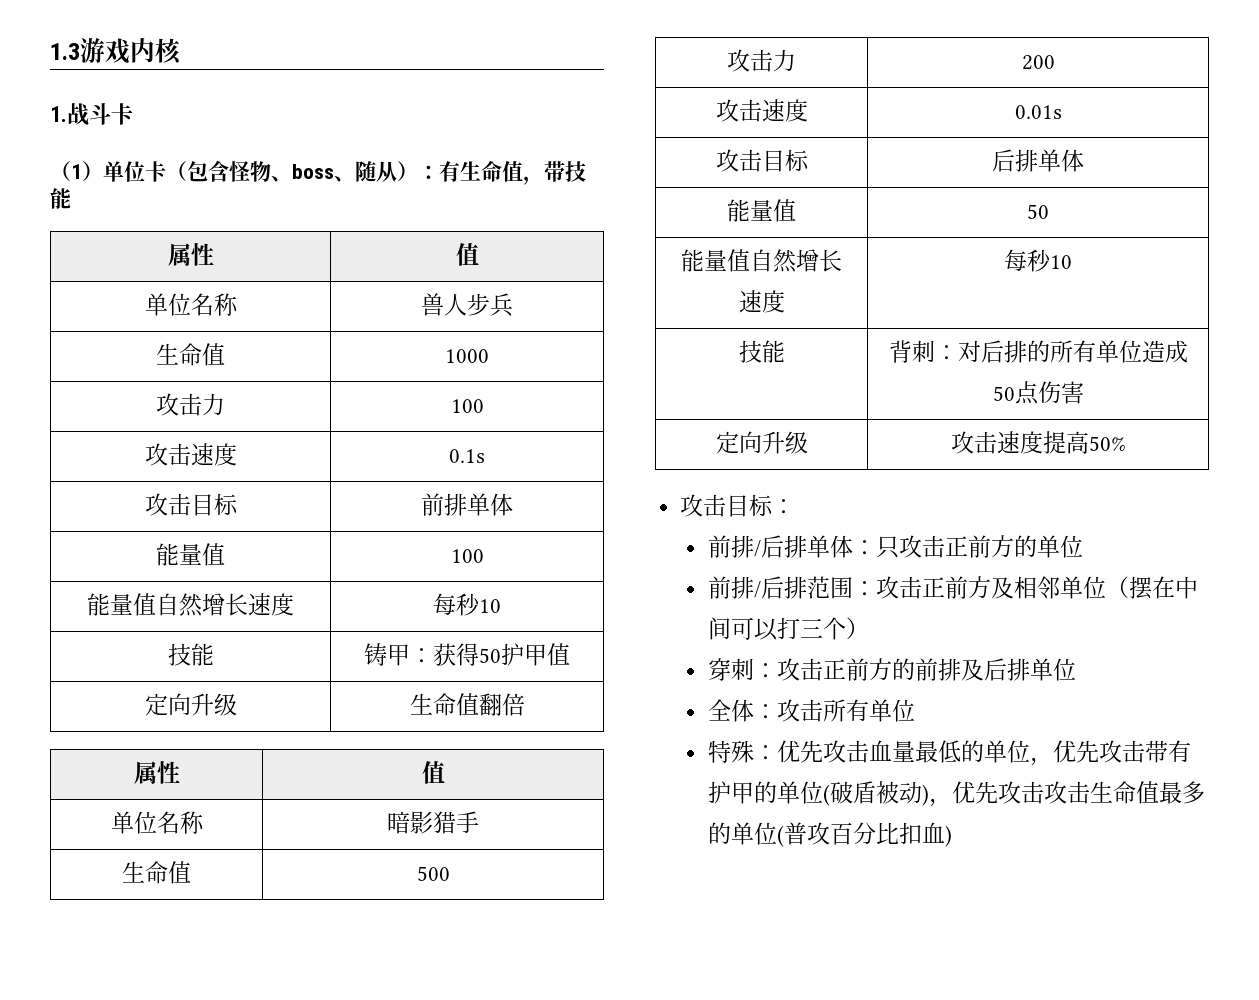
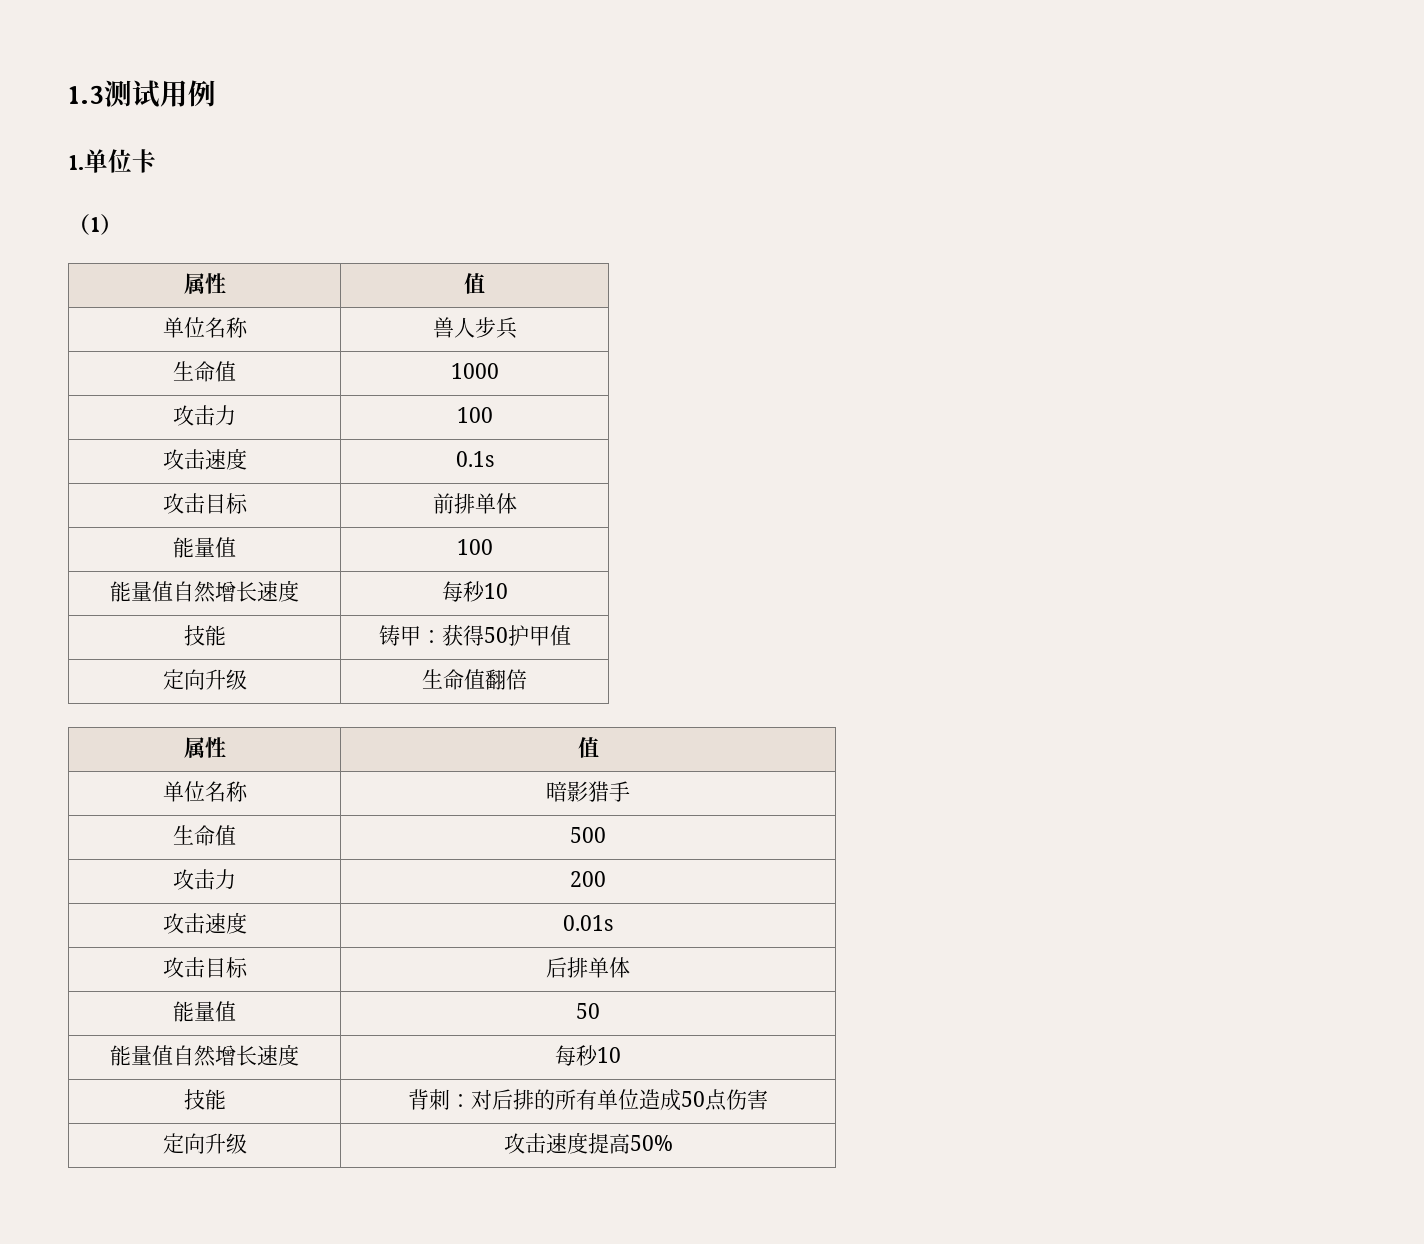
[80,38,181,65] 游戏内核 -> [104,80,216,108] 测试用例
[67,103,111,126] 战斗 -> [84,149,132,173] 单位
[103,160,586,185] [50,188,71,209] 单位卡（包含怪物、boss、随从）：有生命值，带技能 -> (122, 224) none
[680,494,796,517] [707,535,1083,559] [707,576,1198,600] [707,617,869,641] [707,658,1076,681] [707,699,915,722] [707,740,1191,766] [707,781,1205,807] [707,822,952,847] // 攻击目标： // 前排/后排单体：只攻击正前方的单位 // 前排/后排范围：攻击正前方及相邻单位（摆在中间可以打三个） // 穿刺：攻击正前方的前排及后排单位 // 全体：攻击所有单位 // 特殊：优先攻击血量最低的单位，优先攻击带有护甲的单位(破盾被动)，优先攻击攻击生命值最多的单位(普攻百分比扣血) -> (673, 1143) none

